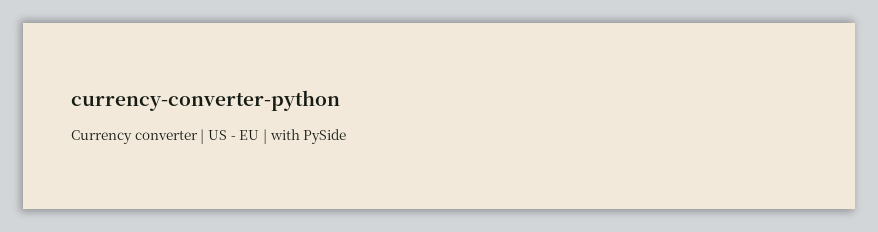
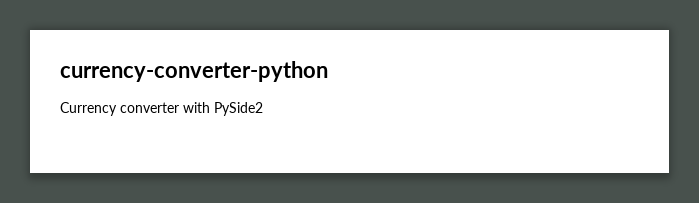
[200,129,347,144] | US - EU | with PySide -> [183,102,263,116] with PySide2

